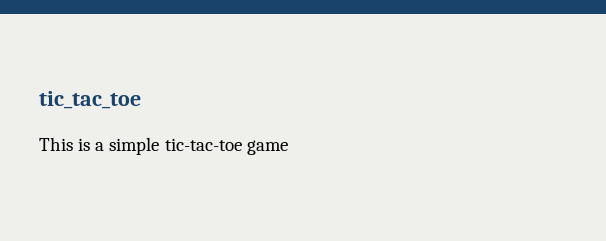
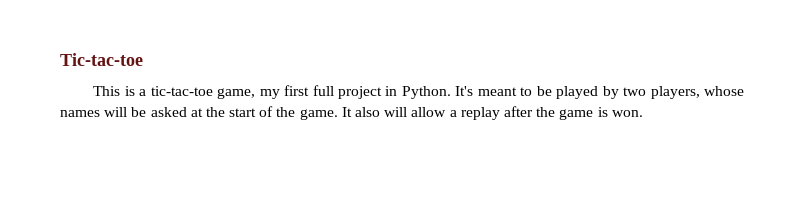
[39,91,141,109] tic_tac_toe -> [60,53,143,66] Tic-tac-toe
[109,137,288,155] simple tic-tac-toe game -> [150,85,745,99] [60,106,643,120] tic-tac-toe game, my first full project in Python. It's meant to be played by two players, whose names will be asked at the start of the game. It also will allow a replay after the game is won.

